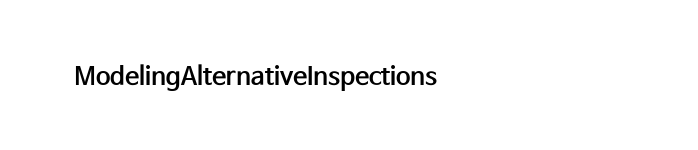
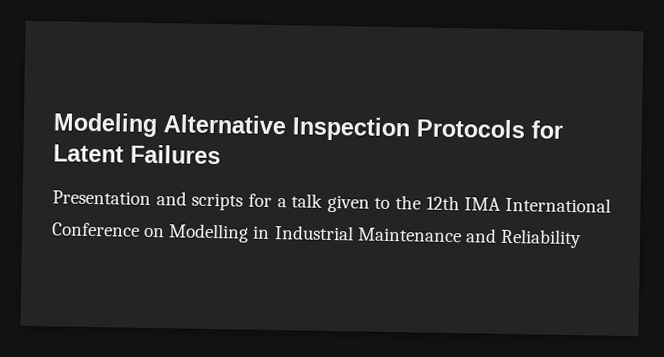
[74,64,437,91] ModelingAlternativeInspections -> [53,112,563,142] [53,144,221,165] [52,190,611,213] [52,222,582,249] Modeling Alternative Inspection Protocols for Latent Failures // Presentation and scripts for a talk given to the 12th IMA International Conference on Modelling in Industrial Maintenance and Reliability

